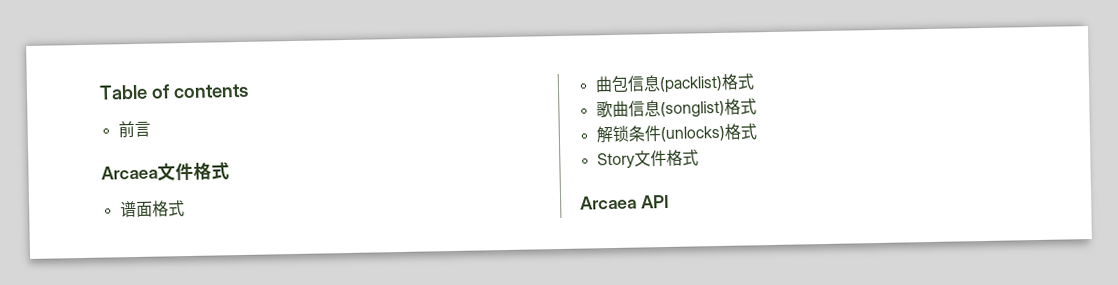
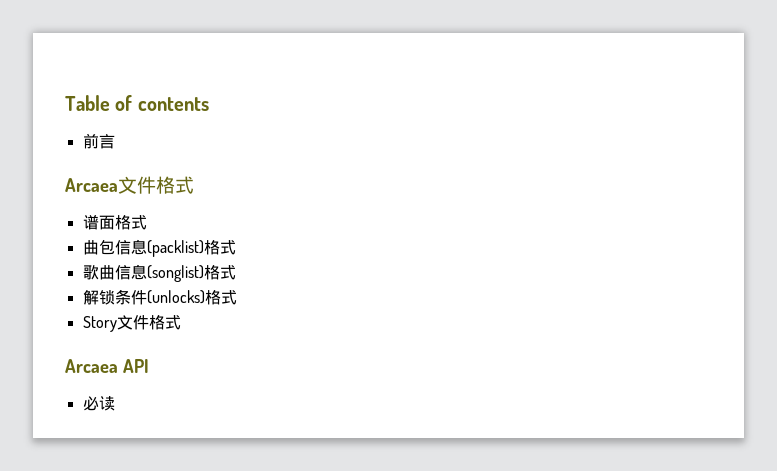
(669, 201) none -> [82,396,115,411] // 必读

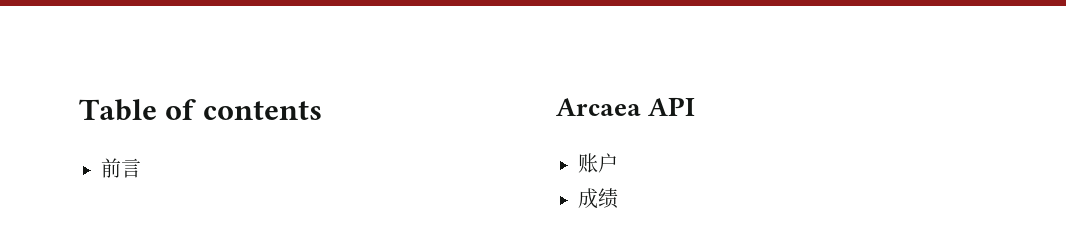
[65,176,194,194] [82,215,147,230] [82,239,236,257] [82,264,236,282] [82,289,237,305] [82,315,181,332] // Arcaea文件格式 // 谱面格式 // 曲包信息(packlist)格式 // 歌曲信息(songlist)格式 // 解锁条件(unlocks)格式 // Story文件格式 -> (141, 168) none
[82,396,115,411] 必读 -> [578,153,618,173] [578,188,618,209] 账户 // 成绩

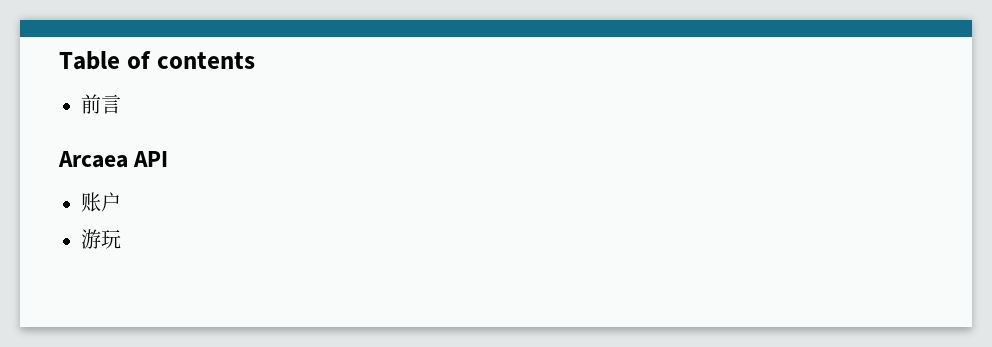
[578,188,618,209] 成绩 -> [81,229,121,249] 游玩

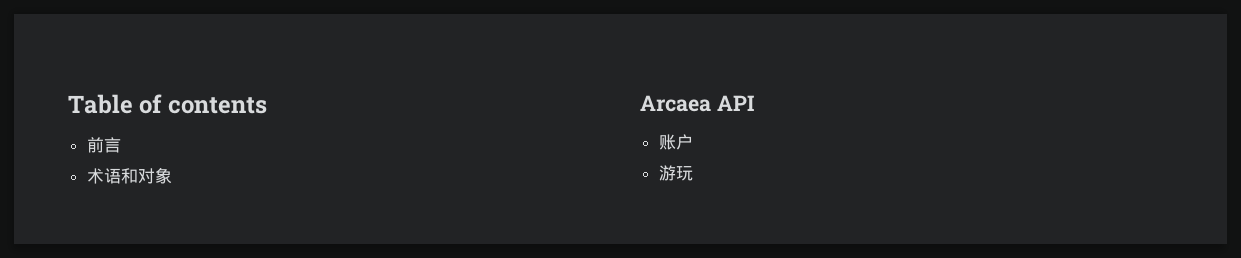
(121, 104) none -> [86,167,172,184] // 术语和对象

